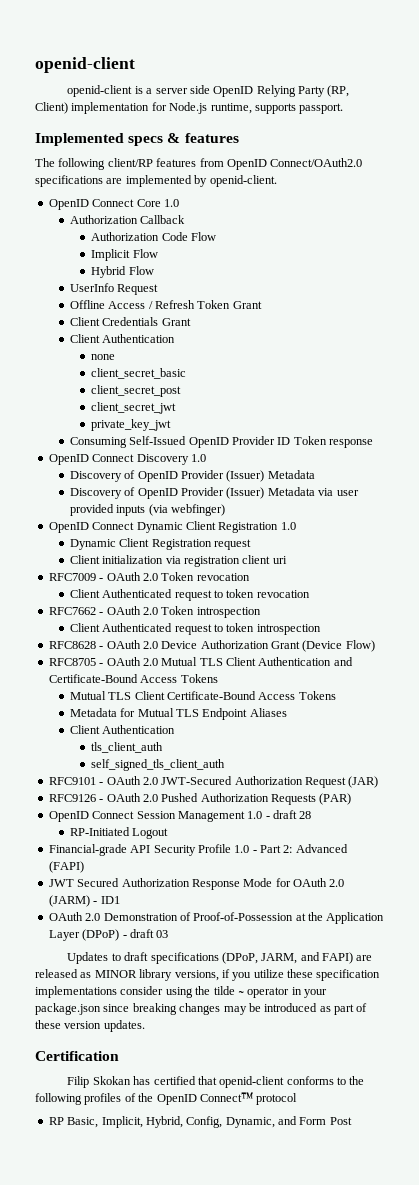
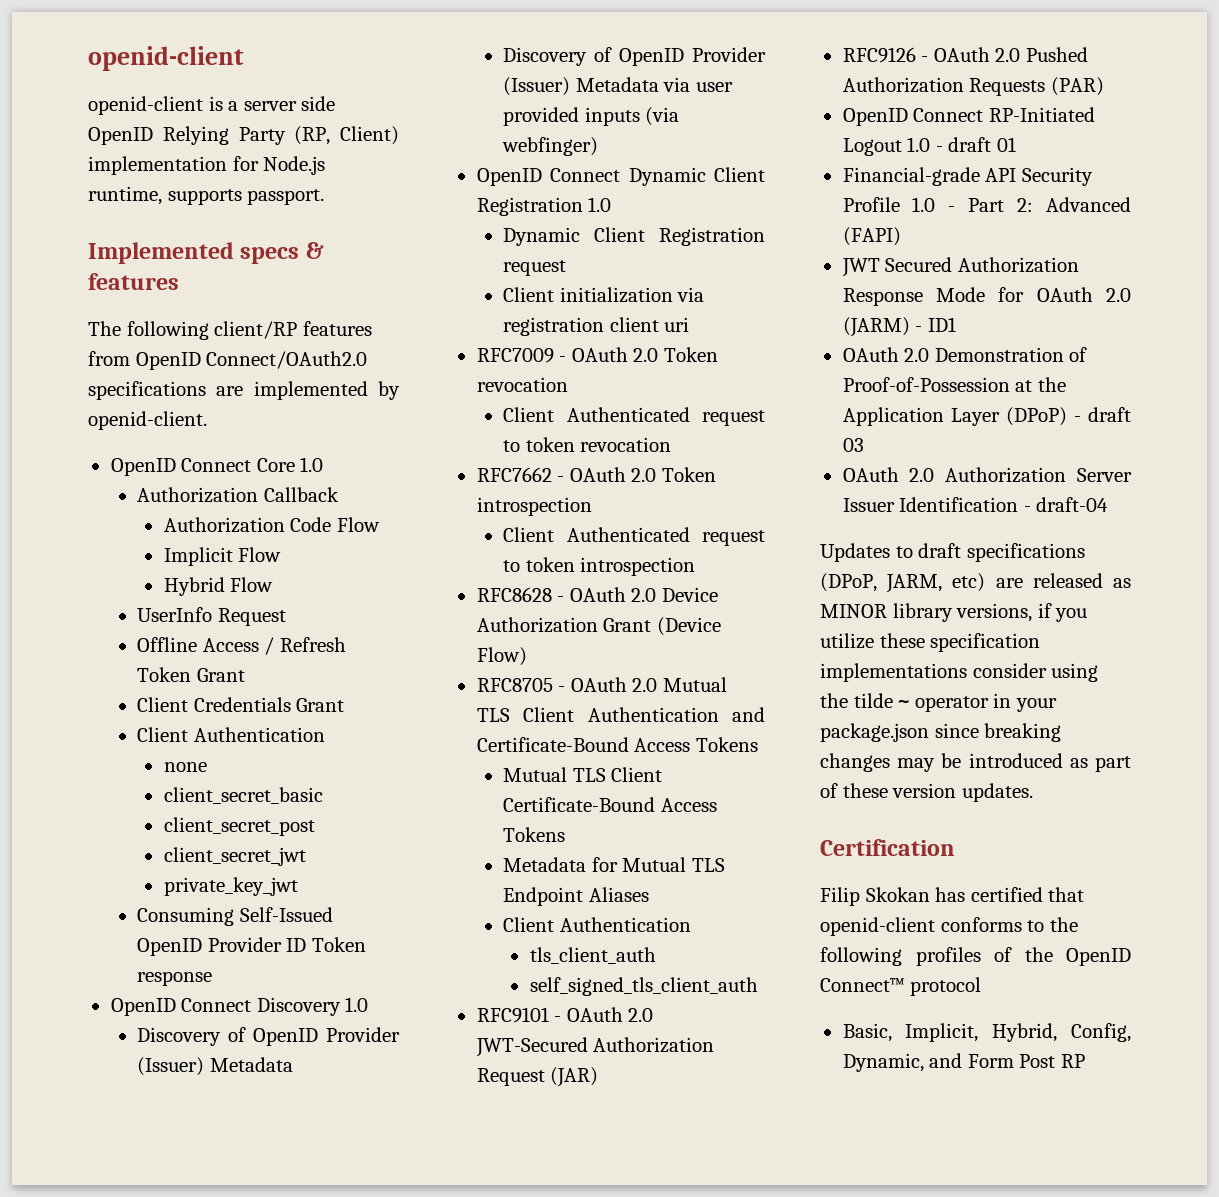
[136,811,245,822] Session Management -> [988,107,1095,122] [842,138,902,156] RP-Initiated Logout
[299,811,312,819] [69,827,169,839] 28 // RP-Initiated Logout -> [996,137,1016,152] 01
(169, 934) none -> [842,467,1132,483] [842,497,1109,512] // OAuth 2.0 Authorization Server Issuer Identification - draft-04
[300,952,354,964] and FAPI) -> [952,573,986,592] etc)
[48,1117,64,1125] RP -> (981, 986) none
(352, 1121) none -> [1060,1054,1085,1068] RP

